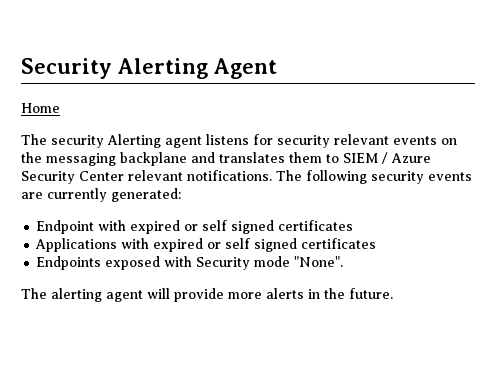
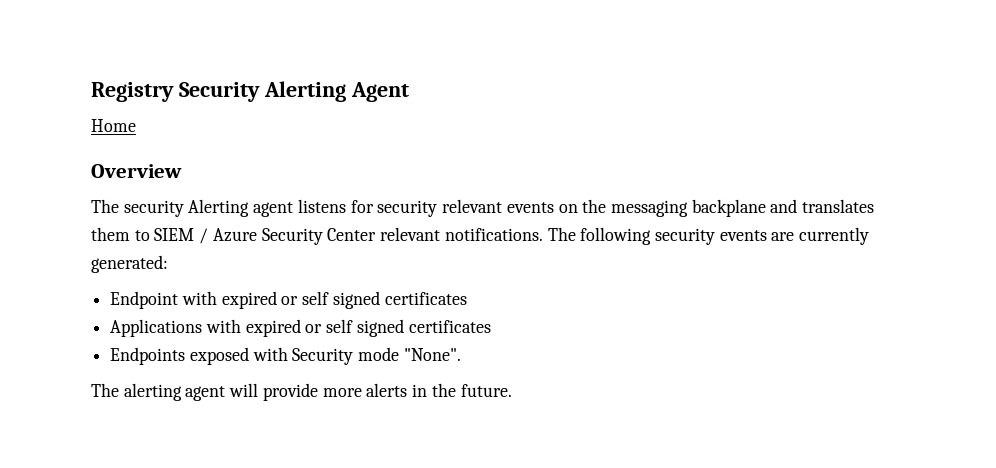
(21, 68) none -> [91,82,174,102] Registry
(60, 108) none -> [91,164,182,178] // Overview

